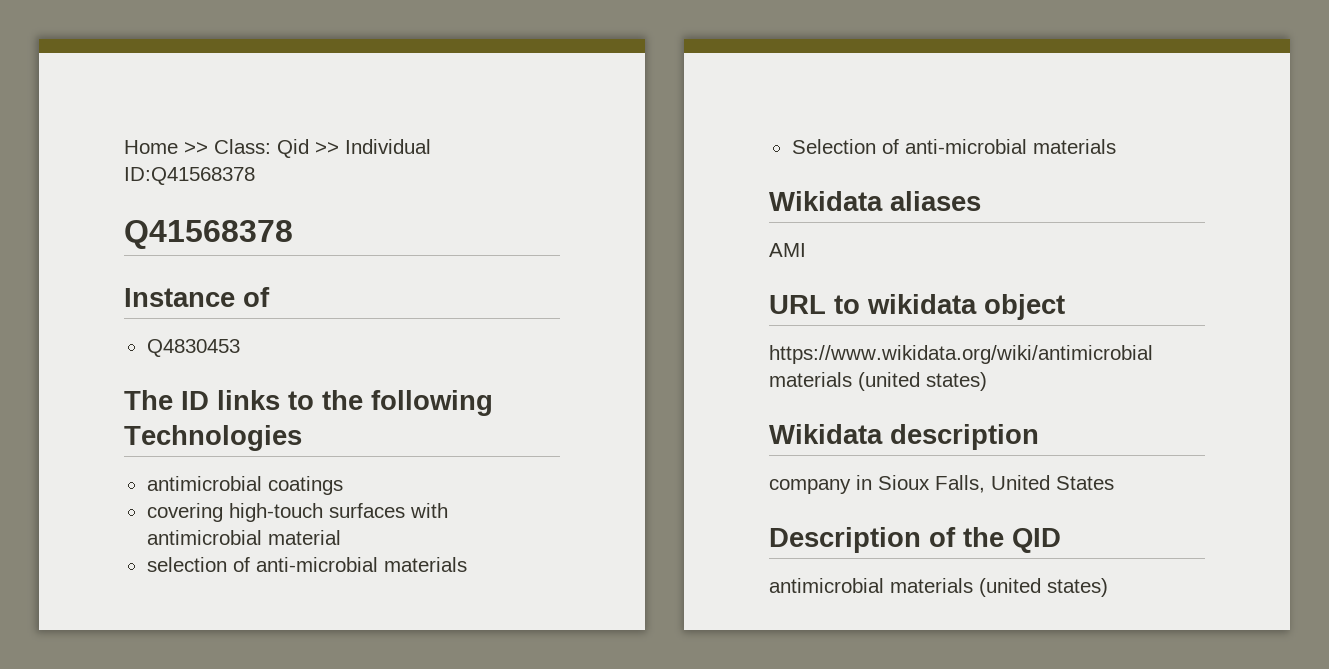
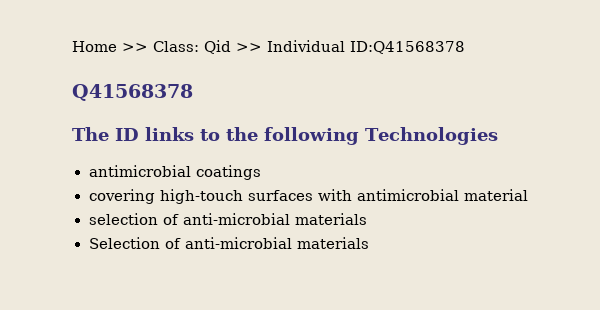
[124,287,270,307] [146,339,240,357] // Instance of // Q4830453 -> (193, 92) none
[769,191,981,211] [769,243,806,257] [769,294,1065,320] [769,345,1153,364] [769,372,987,391] [769,424,1039,450] [769,475,1114,494] [769,527,1061,553] [769,578,1108,597] // Wikidata aliases // AMI // URL to wikidata object // https://www.wikidata.org/wiki/antimicrobial materials (united states) // Wikidata description // company in Sioux Falls, United States // Description of the QID // antimicrobial materials (united states) -> (369, 243) none

